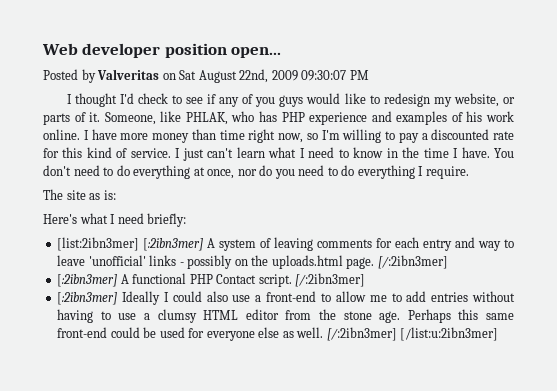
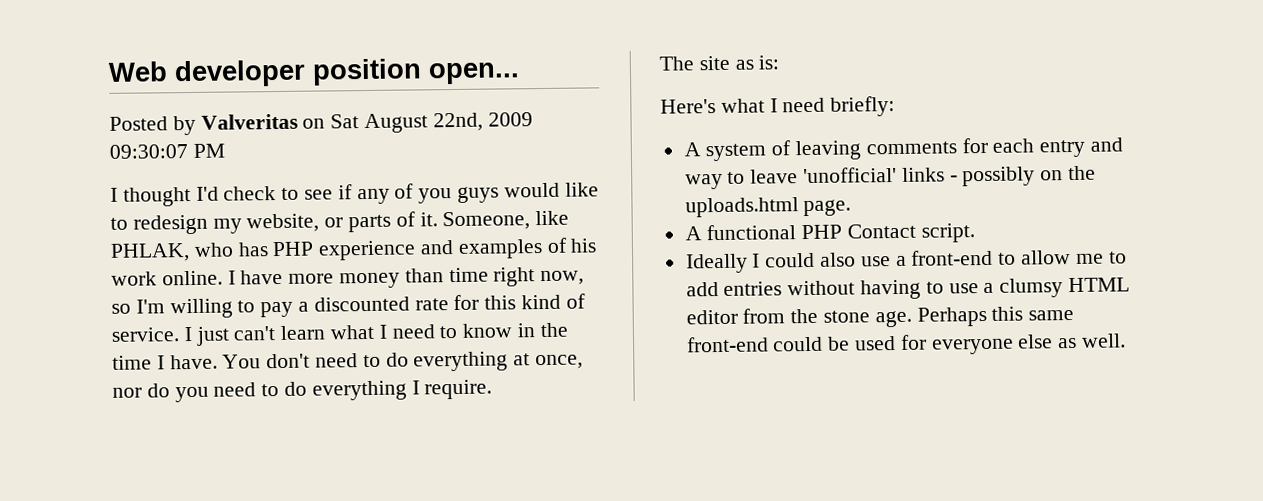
[57,237,204,251] [list:2ibn3mer] [:2ibn3mer] -> (896, 106) none
[377,255,448,269] [57,274,118,287] [/:2ibn3mer] // [:2ibn3mer] -> (852, 208) //
[295,273,366,287] [57,292,118,305] [/:2ibn3mer] // [:2ibn3mer] -> (975, 233) //
[326,327,499,341] [/:2ibn3mer] [/list:u:2ibn3mer] -> (1127, 340) none

